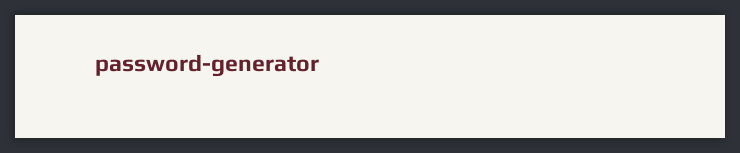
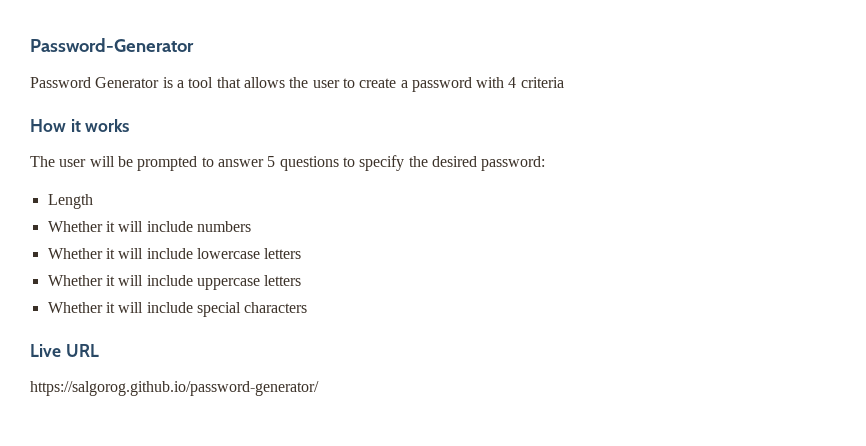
[95,54,319,77] password-generator -> [30,38,194,52] [30,77,564,92] [30,119,130,132] [30,155,546,171] [47,194,93,209] [47,221,251,232] [47,248,302,259] [47,275,302,290] [47,302,308,317] [30,344,99,357] [30,381,319,396] Password-Generator // Password Generator is a tool that allows the user to create a password with 4 criteria // How it works // The user will be prompted to answer 5 questions to specify the desired password: // Length // Whether it will include numbers // Whether it will include lowercase letters // Whether it will include uppercase letters // Whether it will include special characters // Live URL // https://salgorog.github.io/password-generator/

